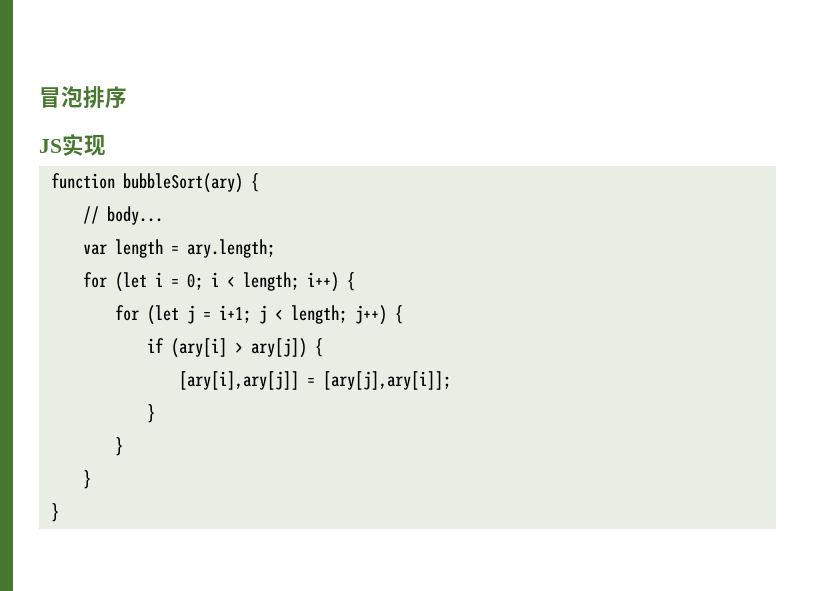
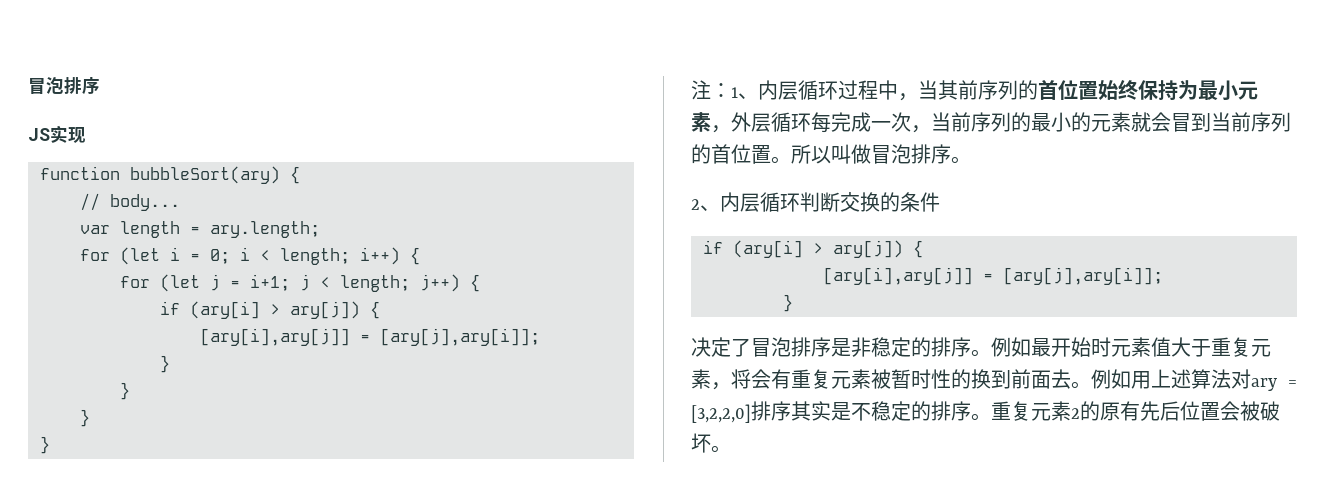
(59, 512) none -> [691,80,1258,101] [691,112,1291,133] [691,144,971,164] [691,192,940,212] [703,240,923,258] [823,267,1163,285] [783,294,793,312] [691,337,1271,357] [691,369,1297,391] [691,401,1280,423] [691,433,731,453] // 注：1、内层循环过程中，当其前序列的首位置始终保持为最小元素，外层循环每完成一次，当前序列的最小的元素就会冒到当前序列的首位置。所以叫做冒泡排序。 // 2、内层循环判断交换的条件 // if (ary[i] > ary[j]) { // [ary[i],ary[j]] = [ary[j],ary[i]]; // } // 决定了冒泡排序是非稳定的排序。例如最开始时元素值大于重复元素，将会有重复元素被暂时性的换到前面去。例如用上述算法对ary = [3,2,2,0]排序其实是不稳定的排序。重复元素2的原有先后位置会被破坏。

